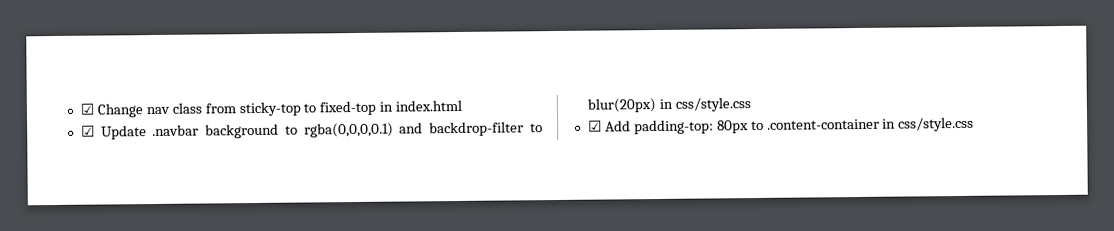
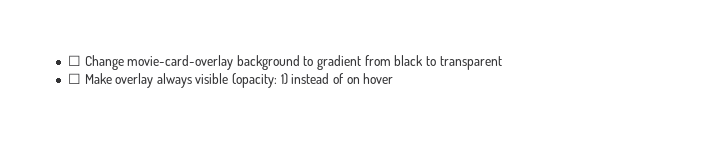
[79,99,463,118] [80,121,544,140] [586,97,751,113] [587,116,975,135] ☑ Change nav class from sticky-top to fixed-top in index.html // ☑ Update .navbar background to rgba(0,0,0,0.1) and backdrop-filter to blur(20px) in css/style.css // ☑ Add padding-top: 80px to .content-container in css/style.css -> [67,55,502,70] [67,73,394,88] ☐ Change movie-card-overlay background to gradient from black to transparent // ☐ Make overlay always visible (opacity: 1) instead of on hover

